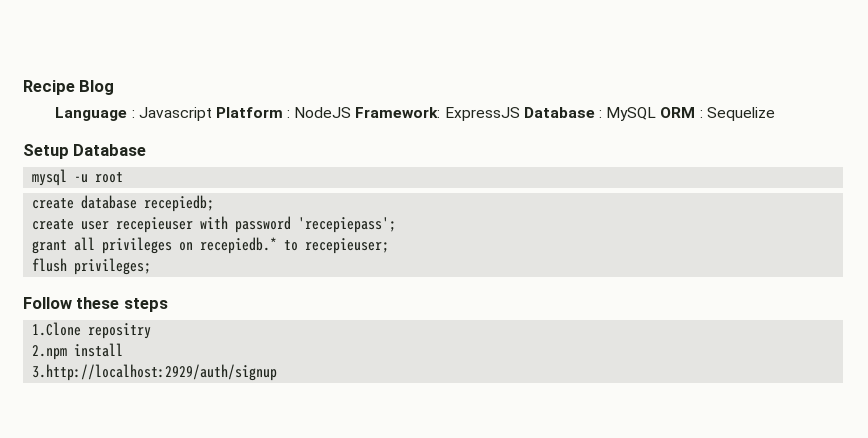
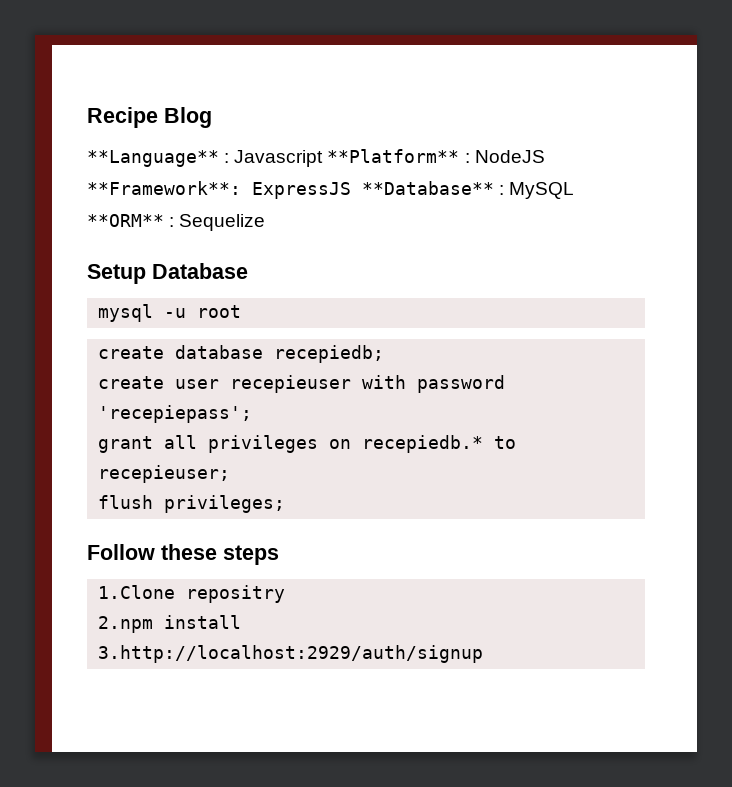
[55,107,128,121] Language -> [87,150,219,167] **Language**
[215,107,283,118] Platform -> [327,149,460,163] **Platform**
[355,107,595,121] Framework: ExpressJS Database -> [87,181,494,199] **Framework**: ExpressJS **Database**
[660,107,696,118] ORM -> [87,214,164,227] **ORM**

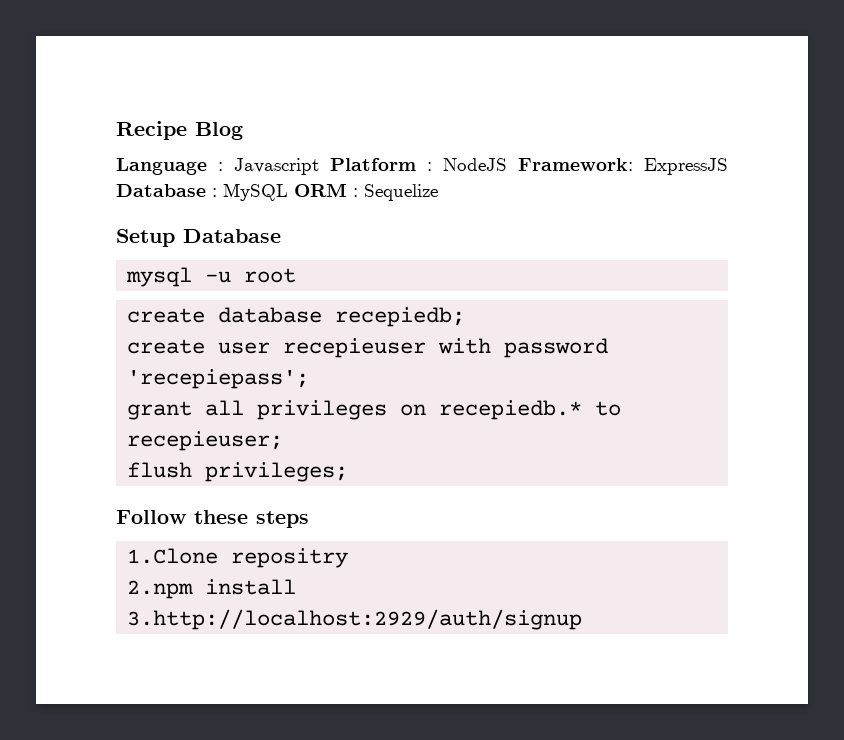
[87,150,219,167] **Language** -> [116,158,207,175] Language
[327,149,460,163] **Platform** -> [330,158,416,171] Platform
[87,181,494,199] **Framework**: ExpressJS **Database** -> [518,158,728,175] [116,184,206,197] Framework: ExpressJS Database
[87,214,164,227] **ORM** -> [294,183,347,197] ORM

